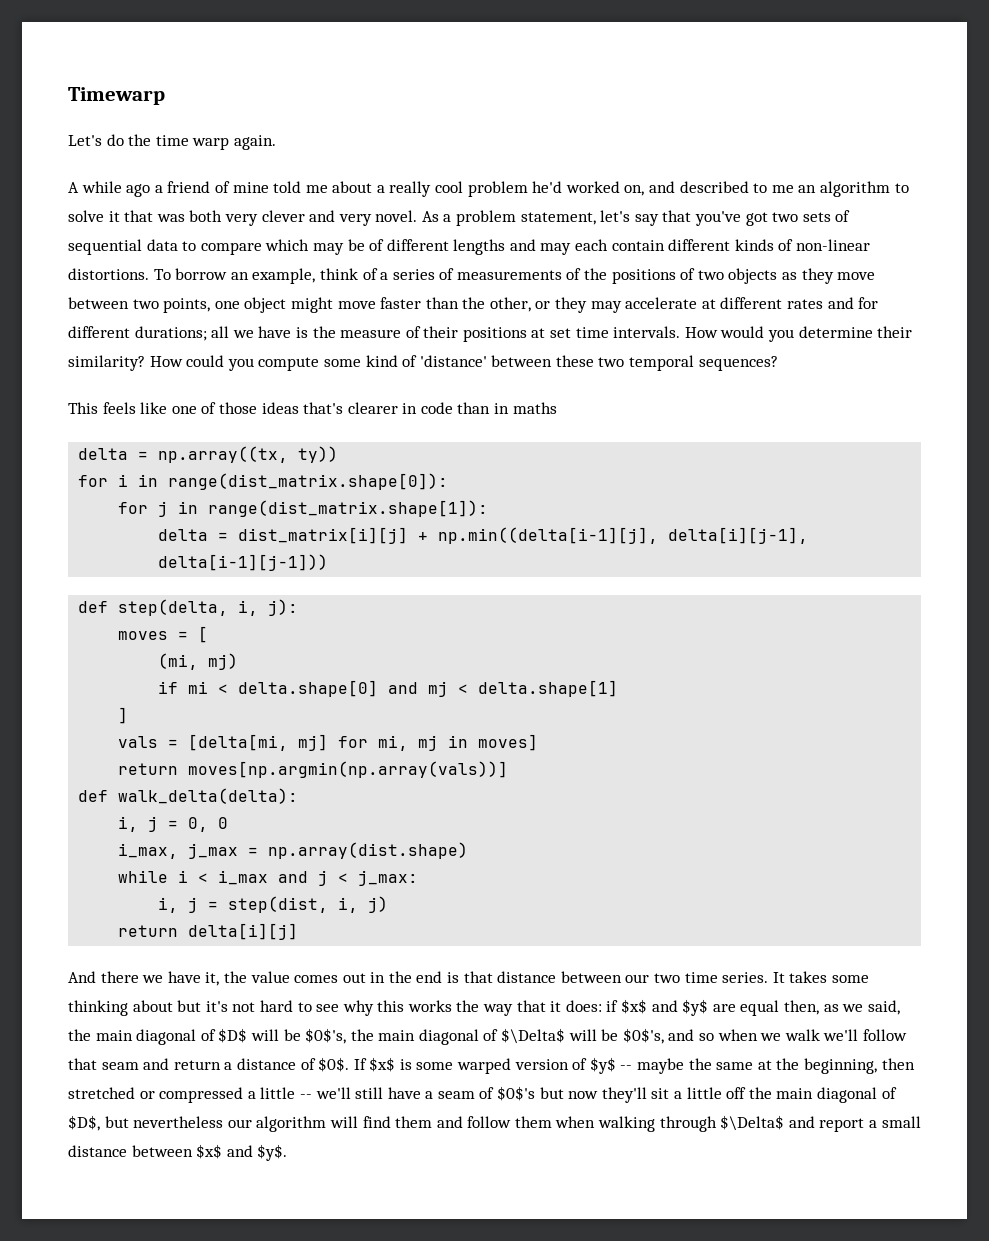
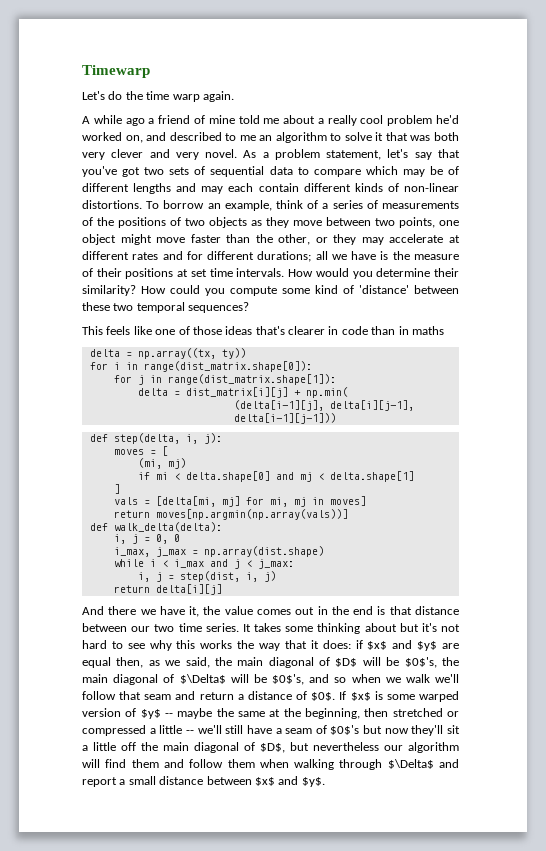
[438,527,659,544] np.min((delta[i-1][j], -> [305,387,348,398] [233,400,324,411] np.min( // (delta[i-1][j],

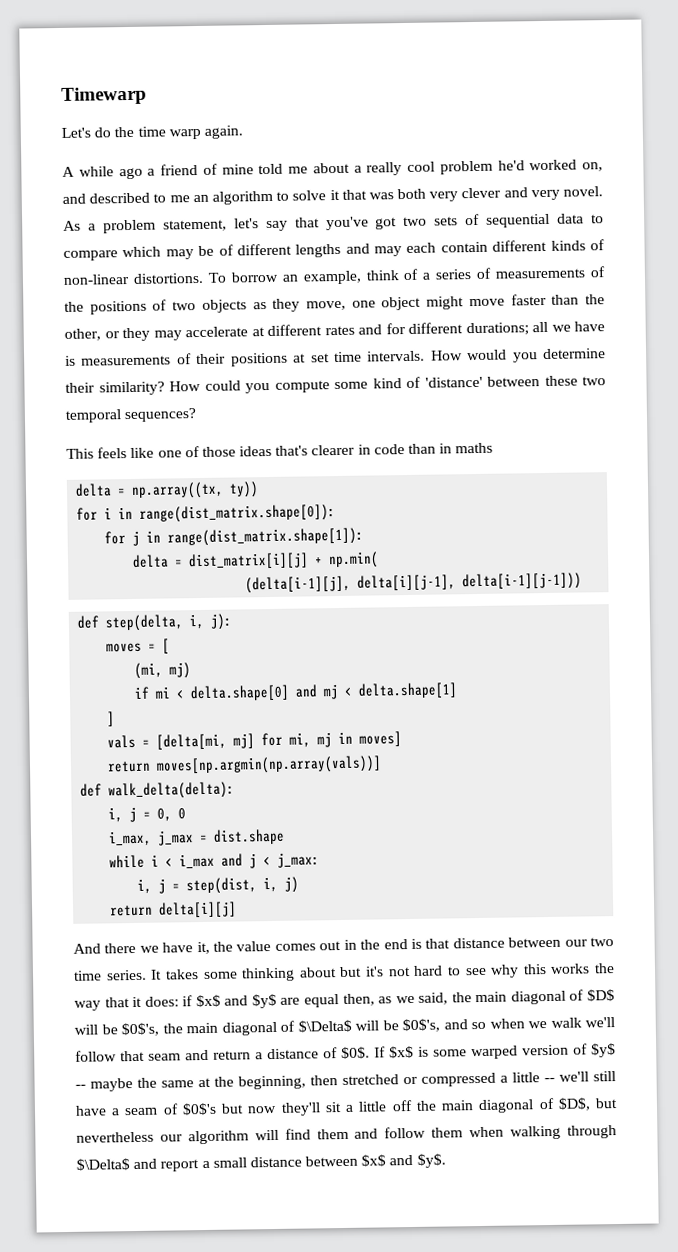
[293,217,435,228] move between two points, -> [306,300,346,311] move,
[392,251,459,260] the measure -> [81,355,172,366] measurements
[203,546,324,557] np.array(dist.shape) -> [213,828,286,845] dist.shape

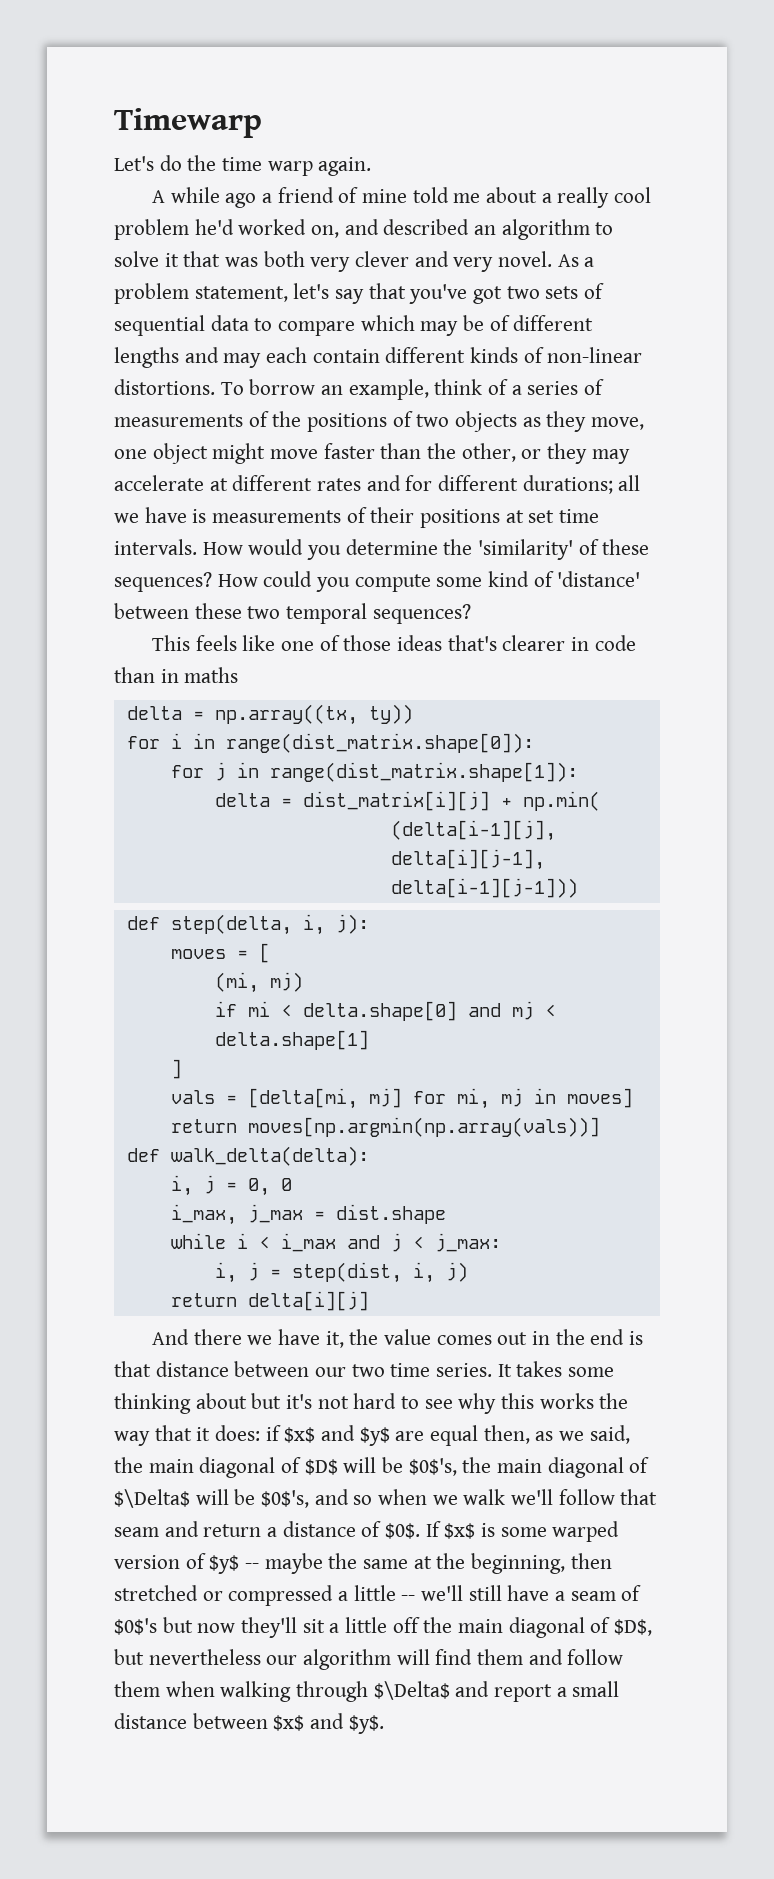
[153,193,190,203] to me -> (470, 227) none
[65,381,165,396] their similarity? -> [443,539,650,560] [114,572,212,592] the 'similarity' of these sequences?

